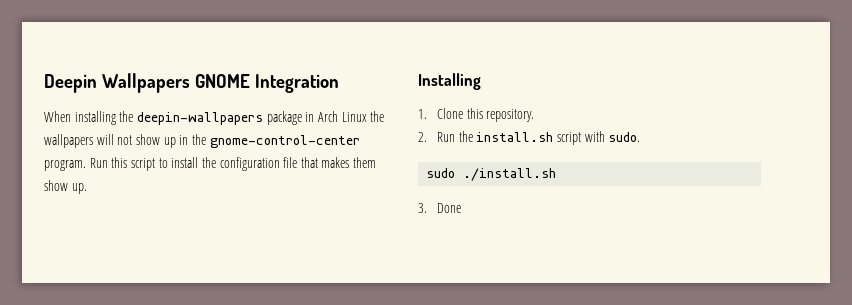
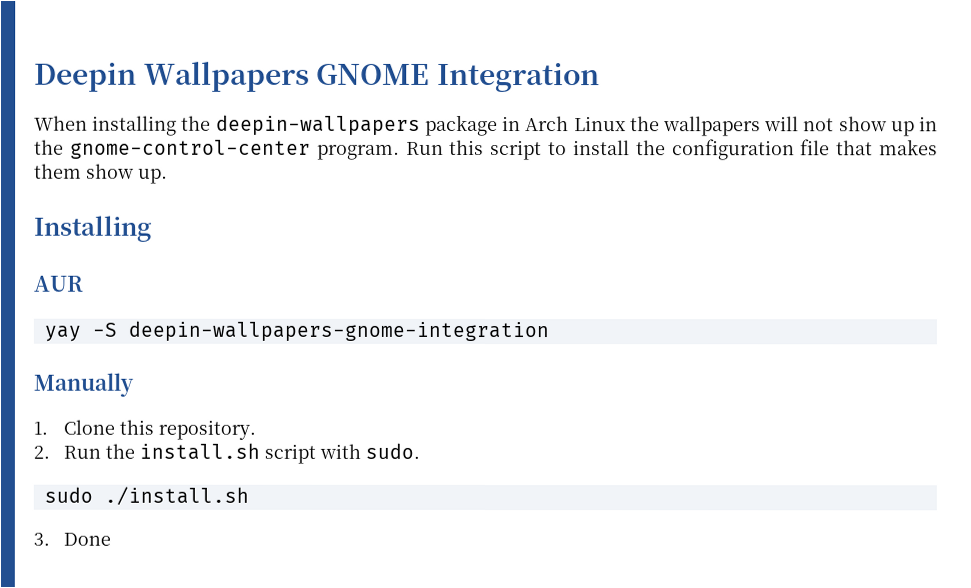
(481, 81) none -> [34,275,84,292] [43,320,549,343] [33,372,134,397] // AUR // yay -S deepin-wallpapers-gnome-integration // Manually

